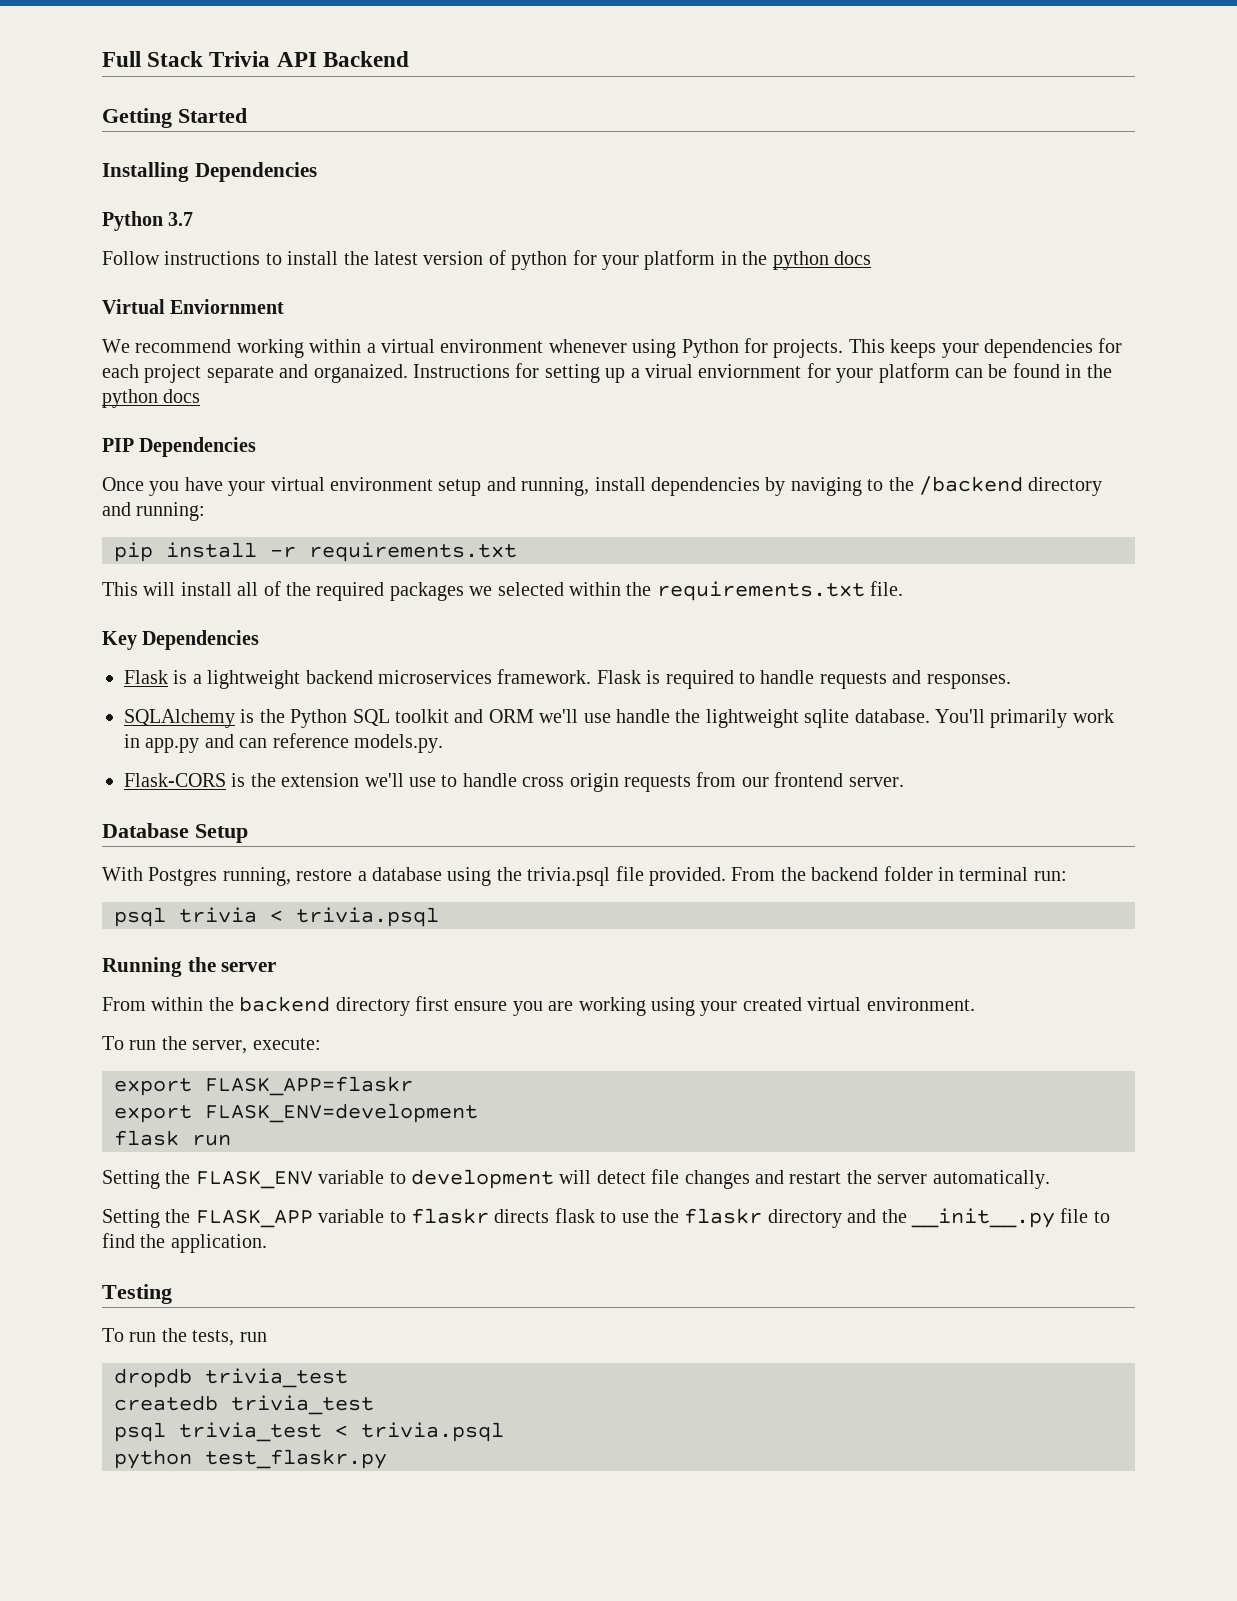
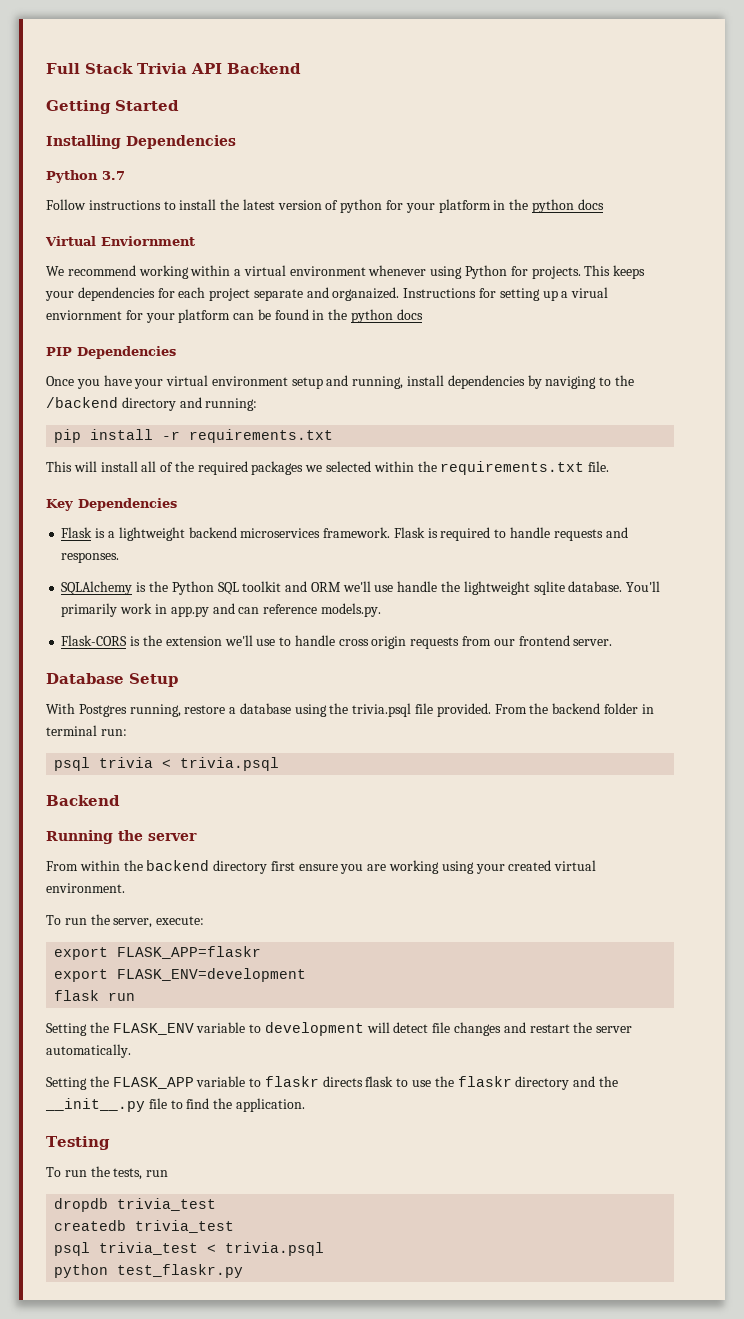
(439, 917) none -> [46,795,120,806] // Backend

